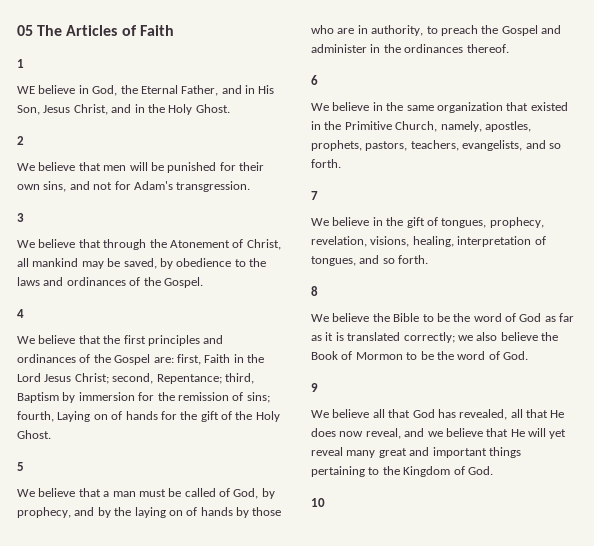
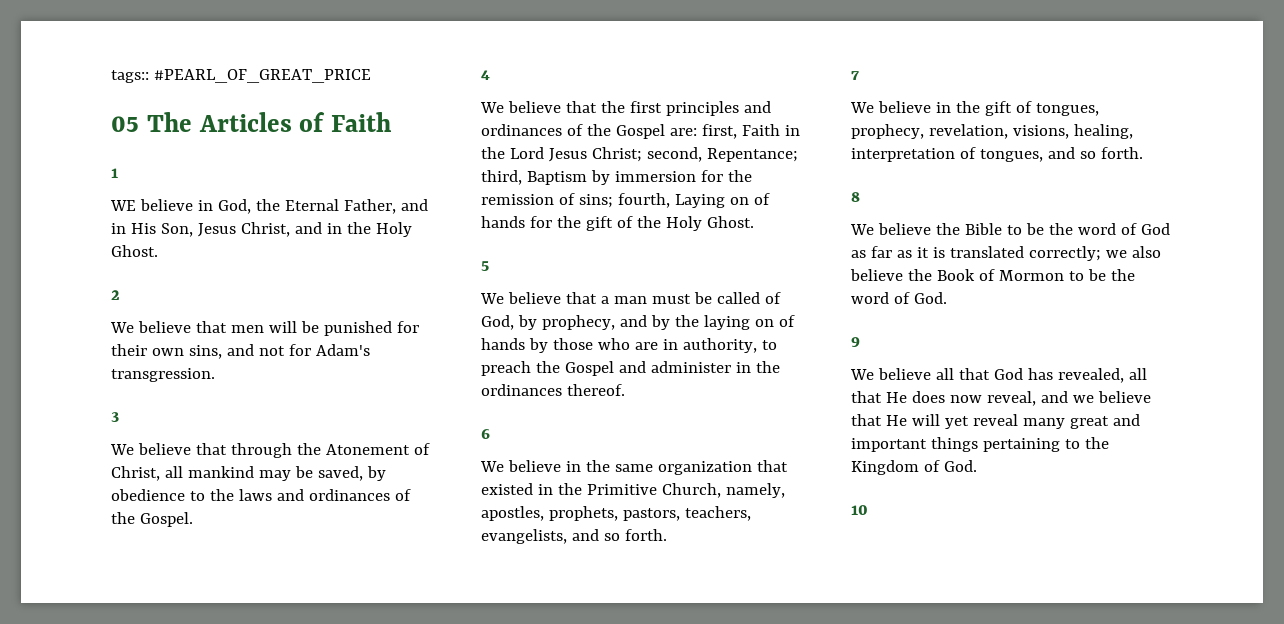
(17, 30) none -> [111,69,371,83] tags:: #PEARL_OF_GREAT_PRICE //

